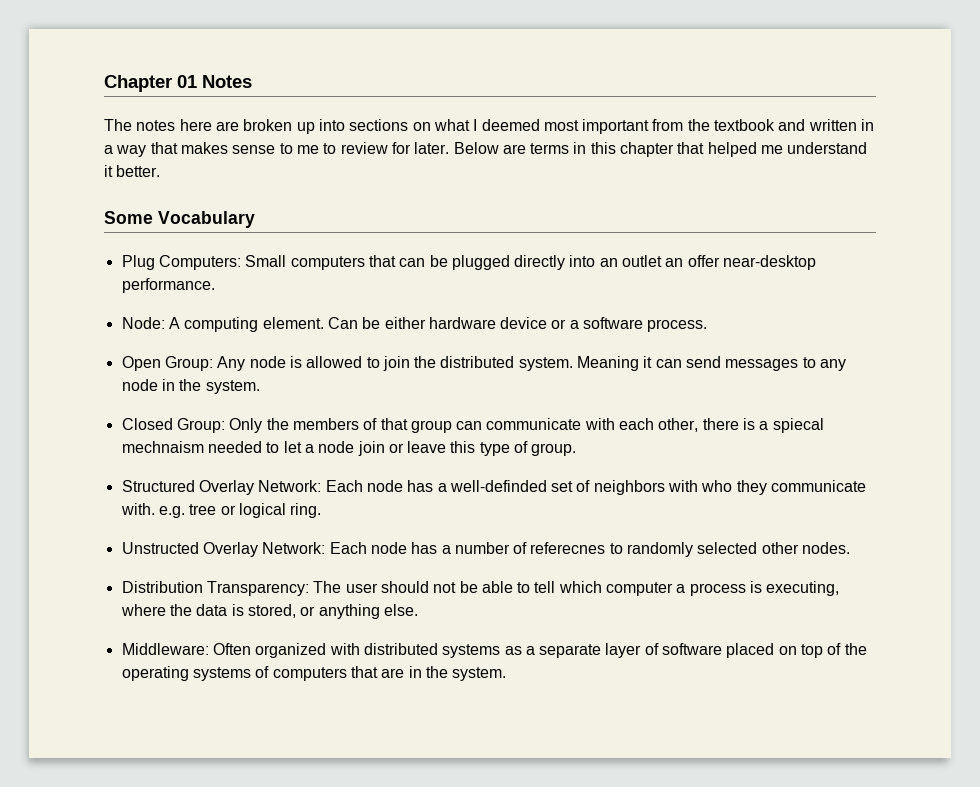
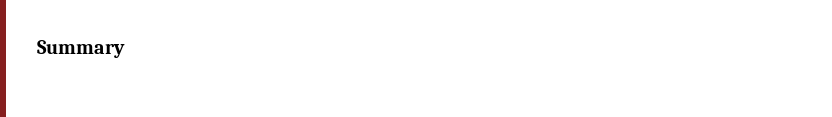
[104,75,252,92] [104,119,875,134] [104,142,868,157] [104,165,161,177] [104,211,255,228] [121,255,817,270] [121,278,215,293] [121,317,708,332] [121,356,847,371] [121,379,260,394] [121,418,824,433] [121,441,577,456] [121,480,867,495] [120,503,322,518] [121,542,851,557] [121,581,840,596] [120,604,418,619] [121,643,867,658] [121,666,507,681] Chapter 01 Notes // The notes here are broken up into sections on what I deemed most important from the textbook and written in a way that makes sense to me to review for later. Below are terms in this chapter that helped me understand it better. // Some Vocabulary // Plug Computers: Small computers that can be plugged directly into an outlet an offer near-desktop performance. // Node: A computing element. Can be either hardware device or a software process. // Open Group: Any node is allowed to join the distributed system. Meaning it can send messages to any node in the system. // Closed Group: Only the members of that group can communicate with each other, there is a spiecal mechnaism needed to let a node join or leave this type of group. // Structured Overlay Network: Each node has a well-definded set of neighbors with who they communicate with. e.g. tree or logical ring. // Unstructed Overlay Network: Each node has a number of referecnes to randomly selected other nodes. // Distribution Transparency: The user should not be able to tell which computer a process is executing, where the data is stored, or anything else. // Middleware: Often organized with distributed systems as a separate layer of software placed on top of the operating systems of computers that are in the system. -> [37,40,125,58] Summary

